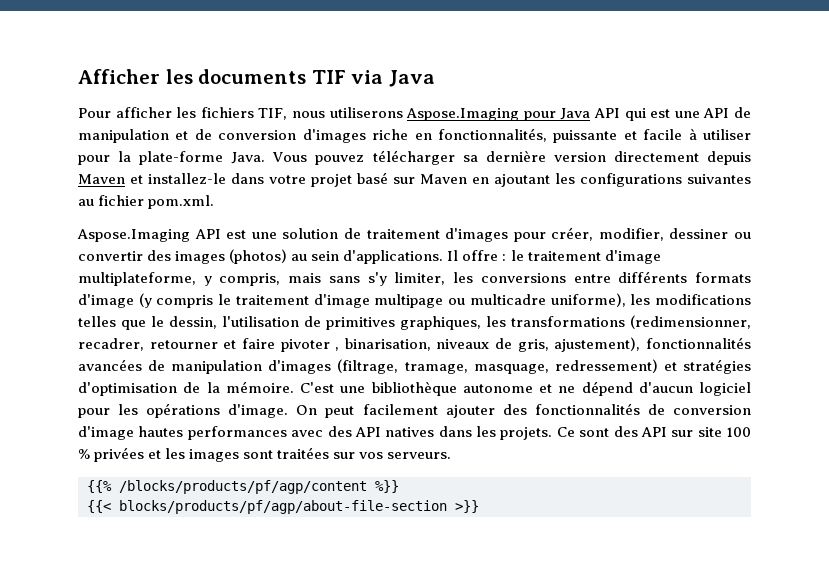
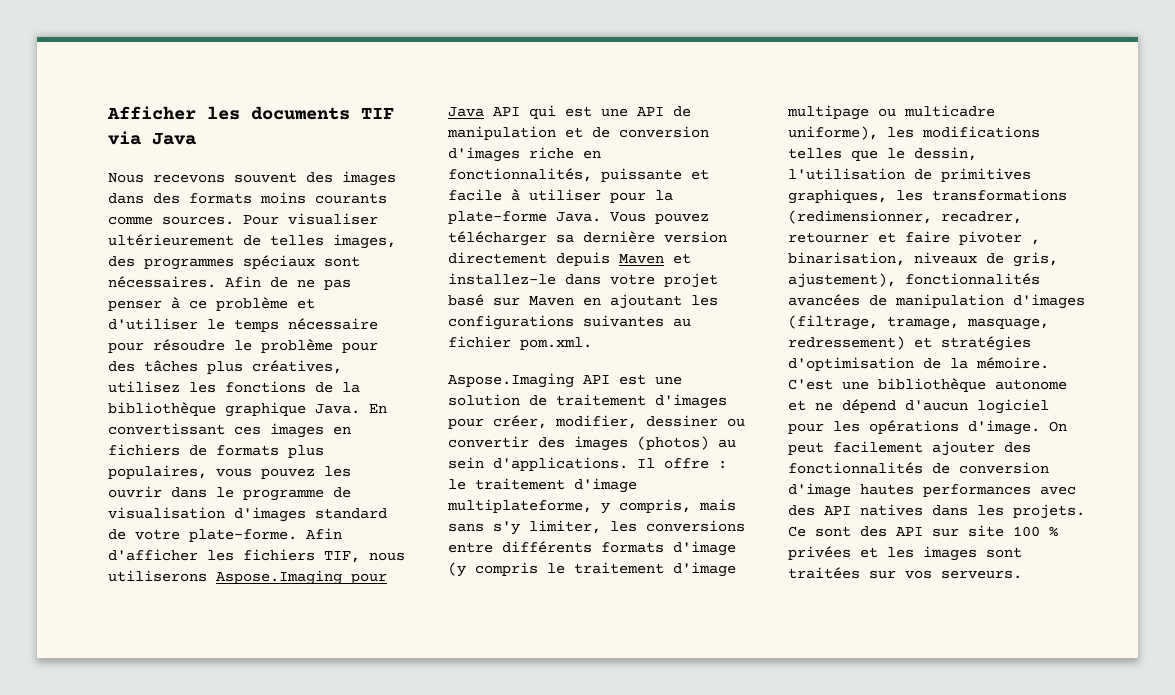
[78,107,172,118] Pour afficher -> [108,171,396,186] [108,192,387,204] [108,213,378,225] [108,234,396,249] [108,255,360,270] [108,276,351,290] [108,297,315,311] [108,318,378,332] [108,339,378,353] [108,360,342,374] [108,381,360,393] [108,402,387,417] [108,423,351,438] [108,444,324,458] [108,465,351,479] [108,486,351,501] [108,507,387,522] [108,528,342,542] [108,549,198,561] Nous recevons souvent des images dans des formats moins courants comme sources. Pour visualiser ultérieurement de telles images, des programmes spéciaux sont nécessaires. Afin de ne pas penser à ce problème et d'utiliser le temps nécessaire pour résoudre le problème pour des tâches plus créatives, utilisez les fonctions de la bibliothèque graphique Java. En convertissant ces images en fichiers de formats plus populaires, vous pouvez les ouvrir dans le programme de visualisation d'images standard de votre plate-forme. Afin d'afficher
[87,480,399,494] [87,500,479,514] // {{% /blocks/products/pf/agp/content %}} // {{< blocks/products/pf/agp/about-file-section >}} -> (1022, 574) none

